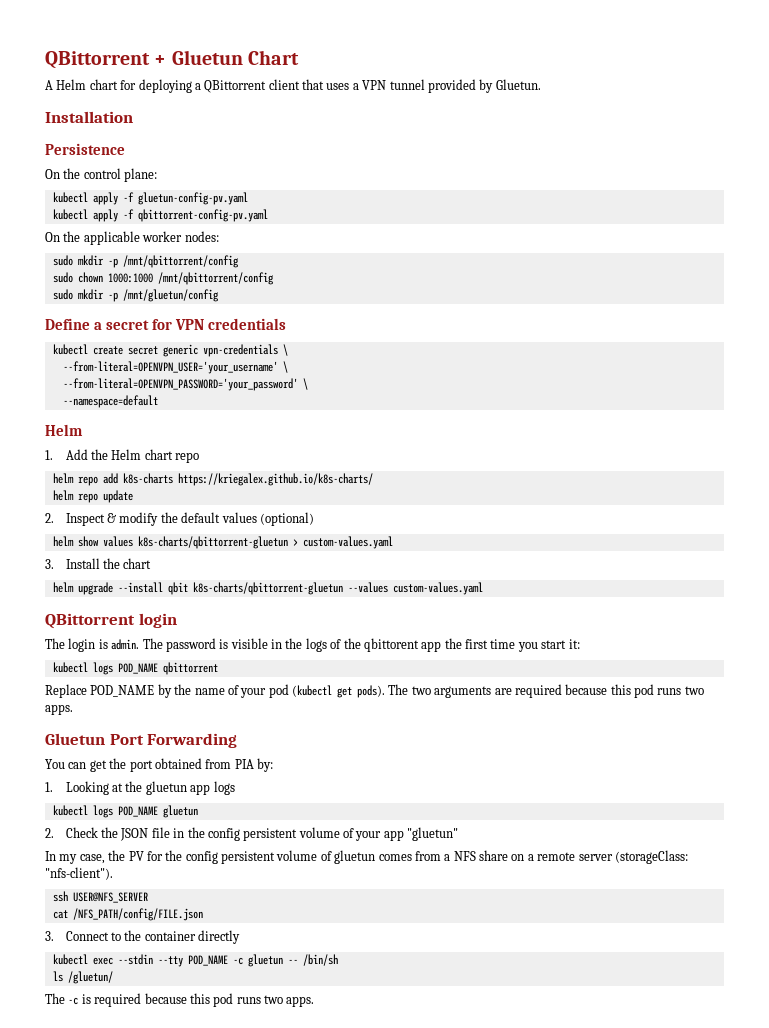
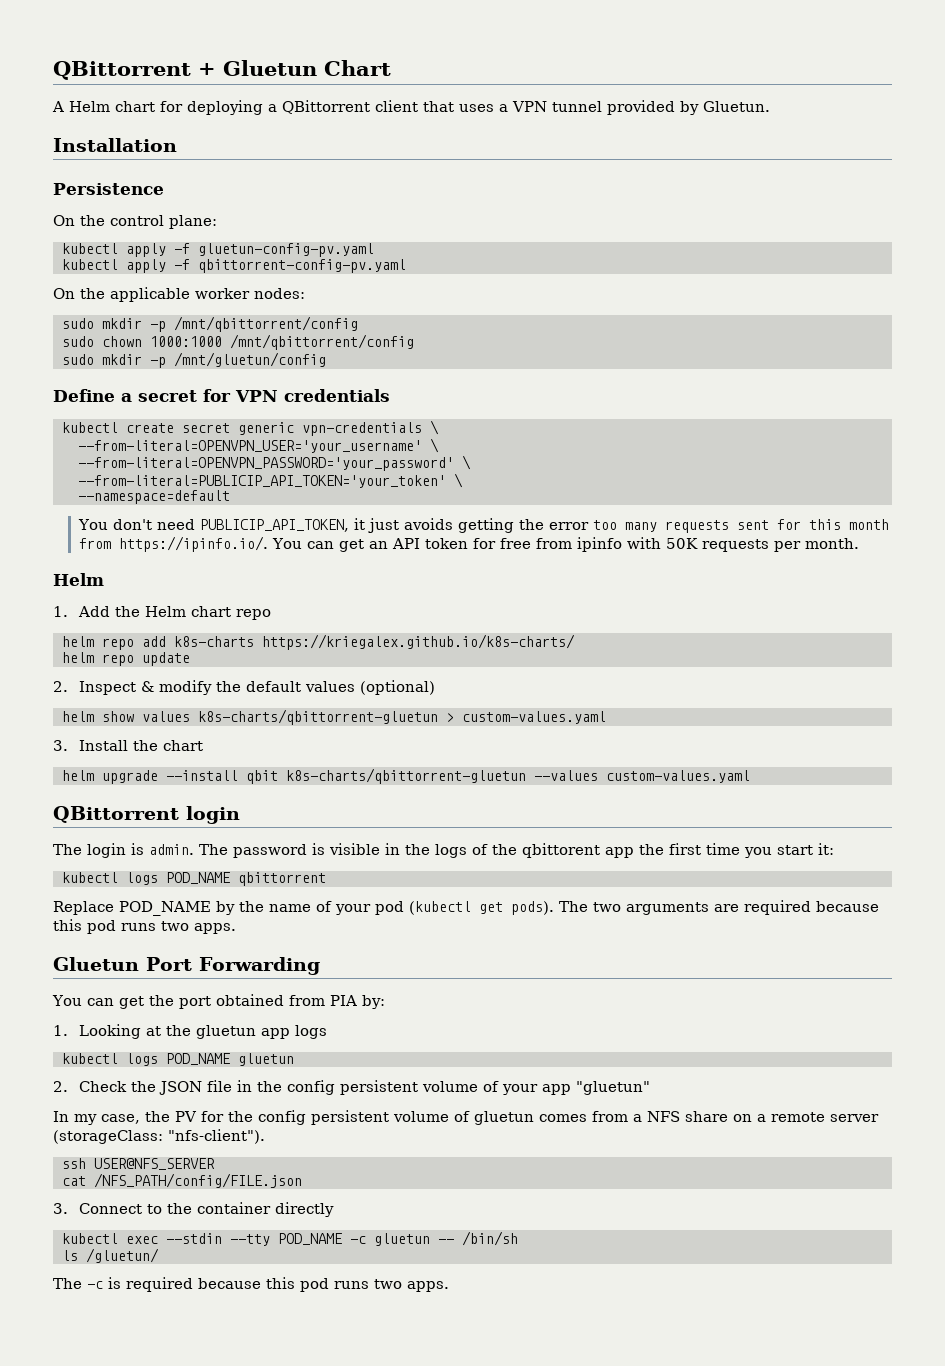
(308, 384) none -> [78,473,463,488] // --from-literal=PUBLICIP_API_TOKEN='your_token' \
(158, 401) none -> [77,518,889,533] [78,536,859,552] // You don't need PUBLICIP_API_TOKEN, it just avoids getting the error too many requests sent for this month from https://ipinfo.io/. You can get an API token for free from ipinfo with 50K requests per month.

